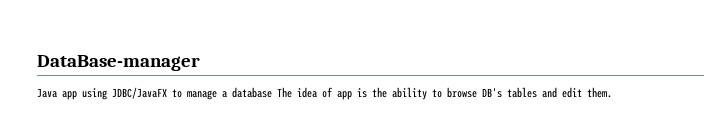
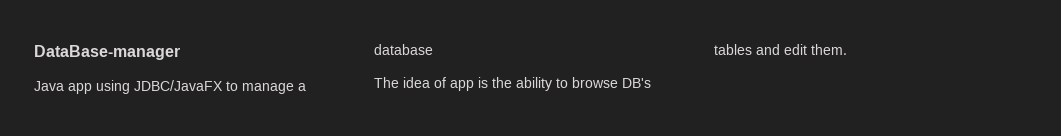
(272, 92) none -> (433, 49) //

